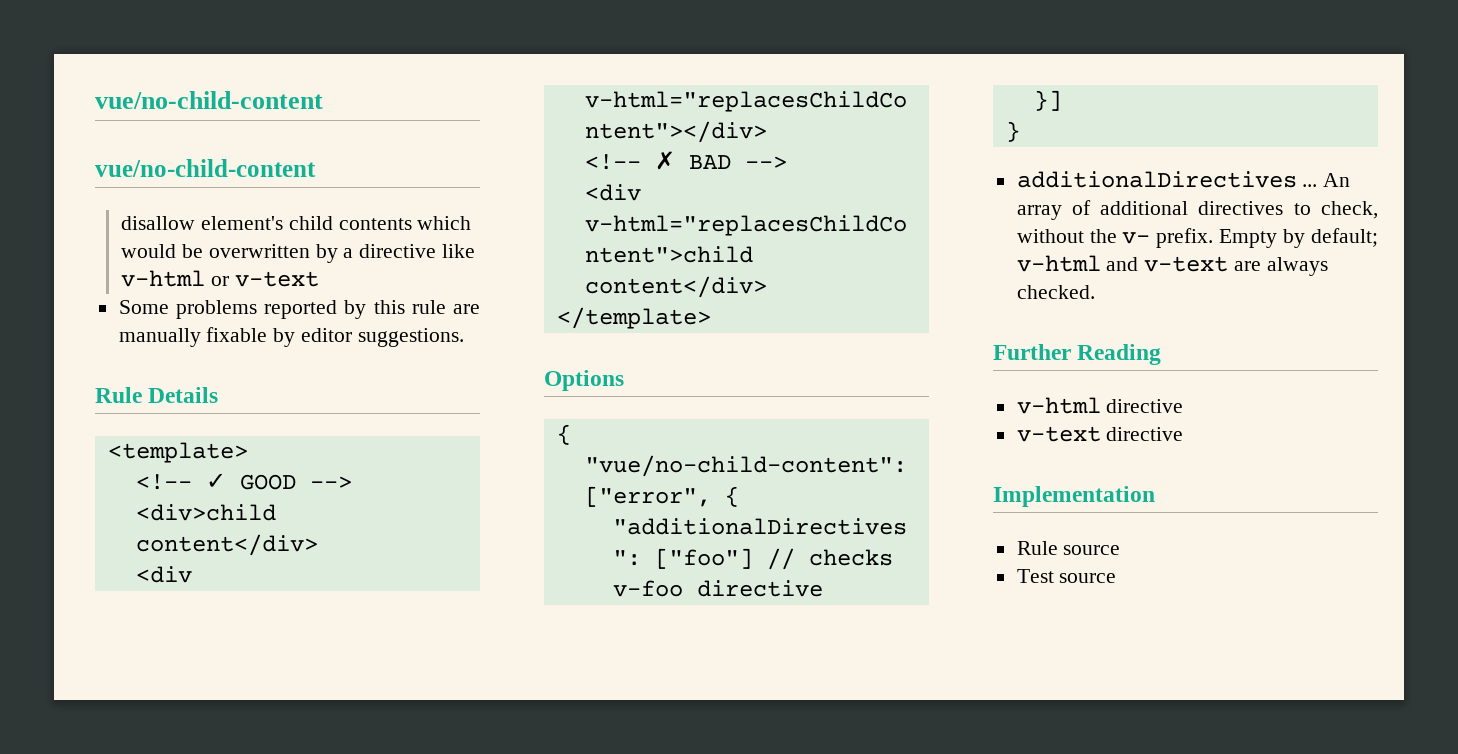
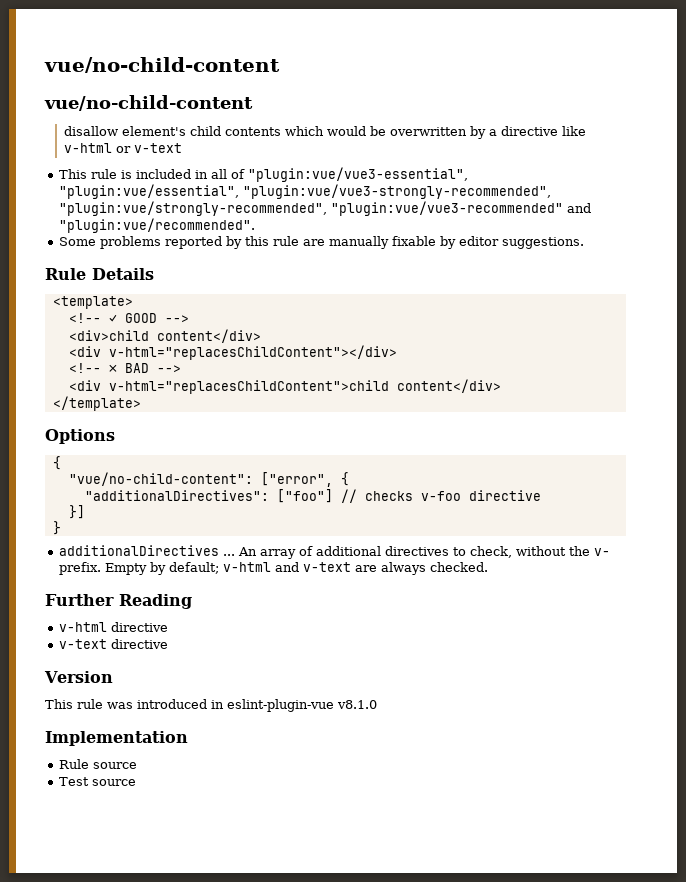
(319, 279) none -> [58,167,468,182] [58,184,551,199] [58,201,591,216] [58,218,255,233] // This rule is included in all of "plugin:vue/vue3-essential", "plugin:vue/essential", "plugin:vue/vue3-strongly-recommended", "plugin:vue/strongly-recommended", "plugin:vue/vue3-recommended" and "plugin:vue/recommended".
(1184, 434) none -> [44,671,113,683] [45,699,377,712] // Version // This rule was introduced in eslint-plugin-vue v8.1.0

